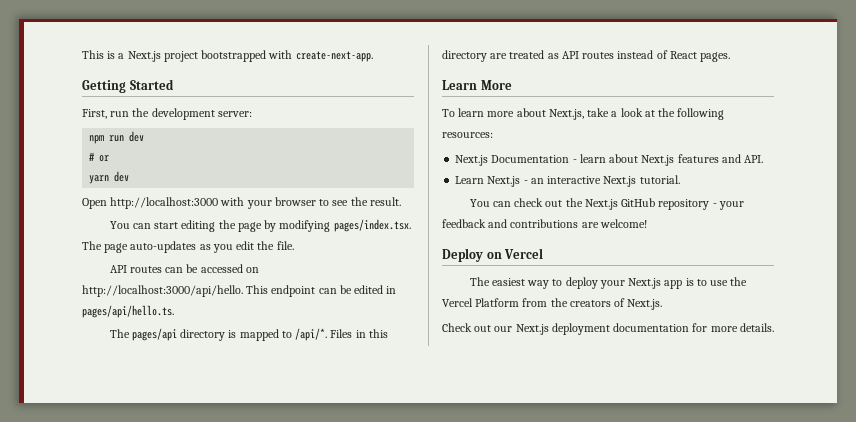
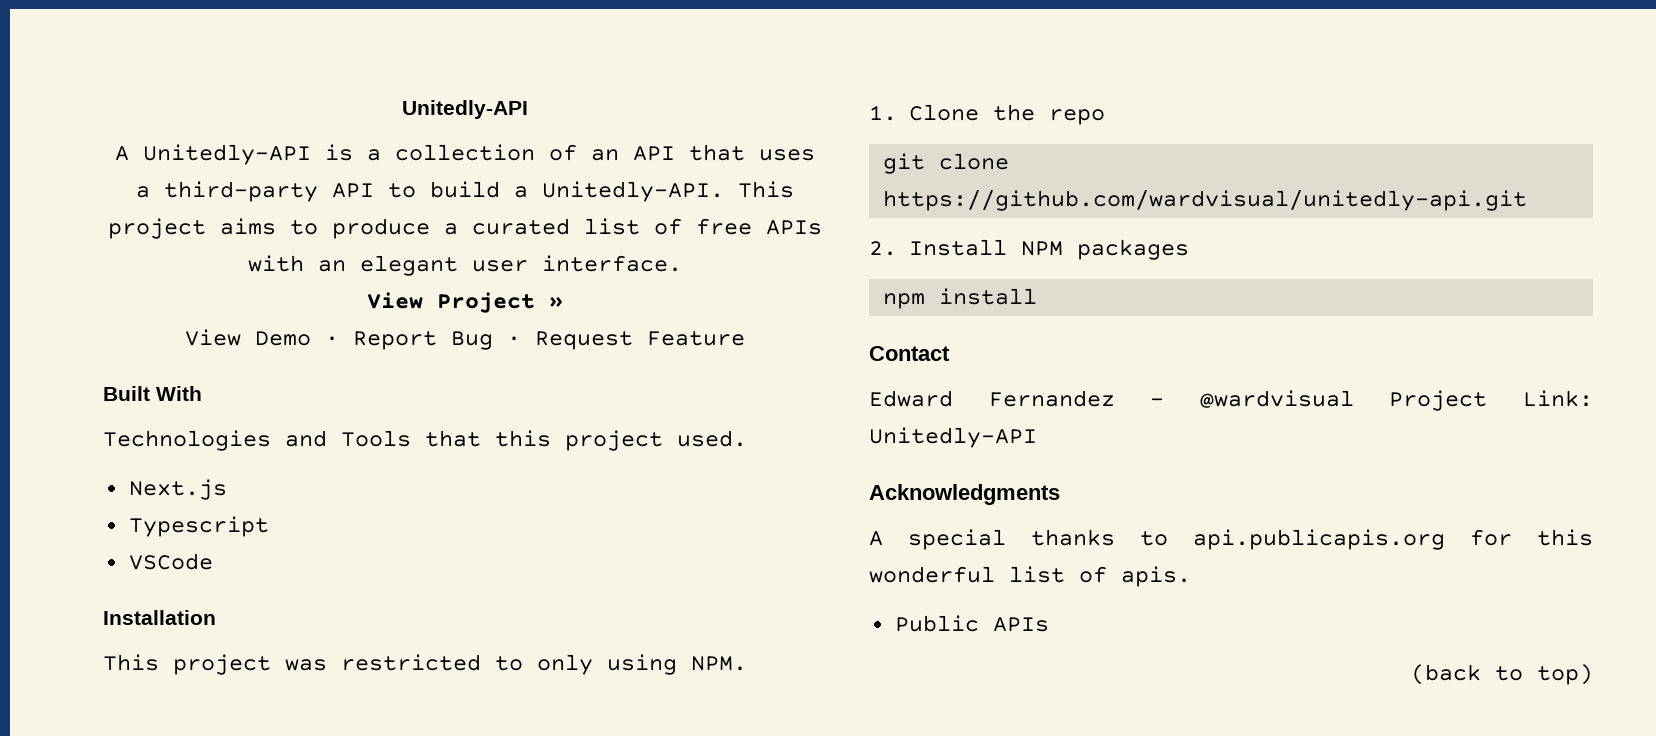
[82,50,373,62] [82,79,174,93] [82,108,252,120] [89,131,145,144] [89,152,110,162] [89,171,130,184] [82,197,401,209] [109,219,411,232] [82,241,294,253] [109,264,259,273] [82,285,397,297] [82,305,174,318] [109,328,388,341] [442,50,731,62] [442,80,512,90] [442,108,725,120] [442,132,493,138] [455,154,764,166] [455,175,680,187] [469,198,744,210] [442,219,647,228] [442,248,544,262] [469,277,748,289] [442,298,663,310] [442,323,774,335] This is a Next.js project bootstrapped with create-next-app. // Getting Started // First, run the development server: // npm run dev // # or // yarn dev // Open http://localhost:3000 with your browser to see the result. // You can start editing the page by modifying pages/index.tsx. The page auto-updates as you edit the file. // API routes can be accessed on http://localhost:3000/api/hello. This endpoint can be edited in pages/api/hello.ts. // The pages/api directory is mapped to /api/*. Files in this directory are treated as API routes instead of React pages. // Learn More // To learn more about Next.js, take a look at the following resources: // Next.js Documentation - learn about Next.js features and API. // Learn Next.js - an interactive Next.js tutorial. // You can check out the Next.js GitHub repository - your feedback and contributions are welcome! // Deploy on Vercel // The easiest way to deploy your Next.js app is to use the Vercel Platform from the creators of Next.js. // Check out our Next.js deployment documentation for more details. -> [402,100,528,119] [115,144,815,165] [136,181,794,202] [108,218,822,239] [248,255,682,276] [367,292,563,313] [185,329,745,350] [103,386,202,401] [103,430,747,451] [128,479,227,500] [128,516,269,537] [128,553,213,570] [103,610,216,625] [103,654,747,675] [869,104,1105,125] [883,153,1010,174] [883,190,1528,211] [869,239,1189,260] [883,288,1038,309] [869,346,950,361] [869,390,1593,411] [869,427,1037,448] [869,484,1060,505] [869,529,1593,550] [869,566,1191,587] [894,615,1049,632] [1411,664,1593,685] Unitedly-API // A Unitedly-API is a collection of an API that uses a third-party API to build a Unitedly-API. This project aims to produce a curated list of free APIs with an elegant user interface. // View Project » // View Demo · Report Bug · Request Feature // Built With // Technologies and Tools that this project used. // Next.js // Typescript // VSCode // Installation // This project was restricted to only using NPM. // 1. Clone the repo // git clone https://github.com/wardvisual/unitedly-api.git // 2. Install NPM packages // npm install // Contact // Edward Fernandez - @wardvisual Project Link: Unitedly-API // Acknowledgments // A special thanks to api.publicapis.org for this wonderful list of apis. // Public APIs // (back to top)

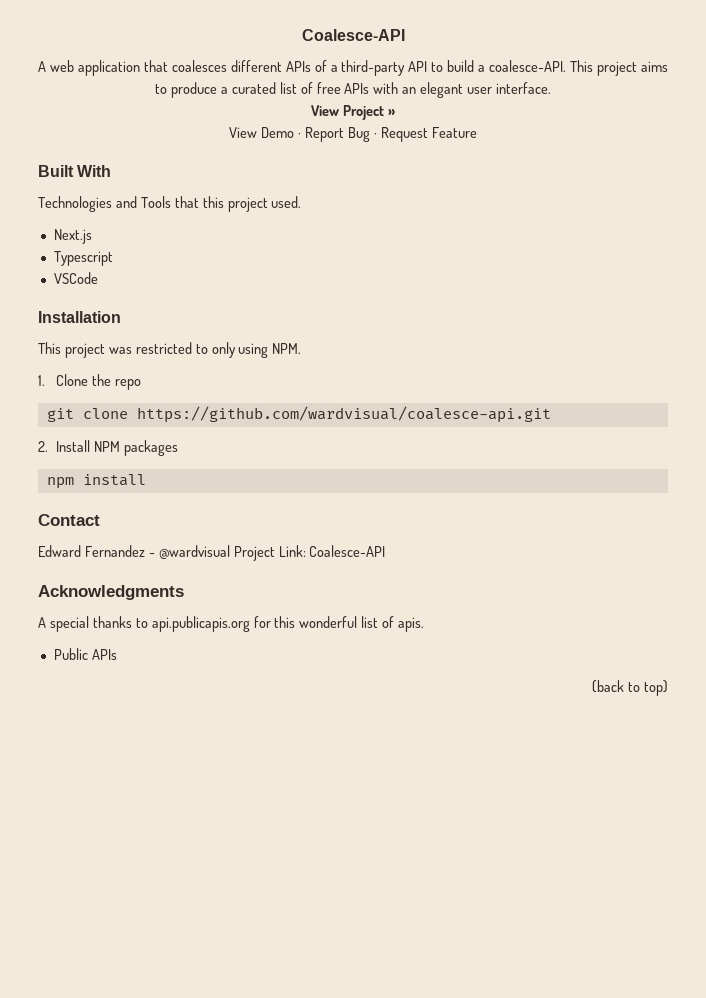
[402,100,528,119] [115,144,815,165] Unitedly-API // A Unitedly-API is a collection of an API that uses -> [301,29,405,41] [38,60,327,76] Coalesce-API // A web application that coalesces different APIs of
[542,181,724,202] Unitedly-API. -> [489,60,567,72] coalesce-API.
[883,190,1528,211] https://github.com/wardvisual/unitedly-api.git -> [136,406,551,423] https://github.com/wardvisual/coalesce-api.git
[869,427,1037,448] Unitedly-API -> [309,545,386,557] Coalesce-API

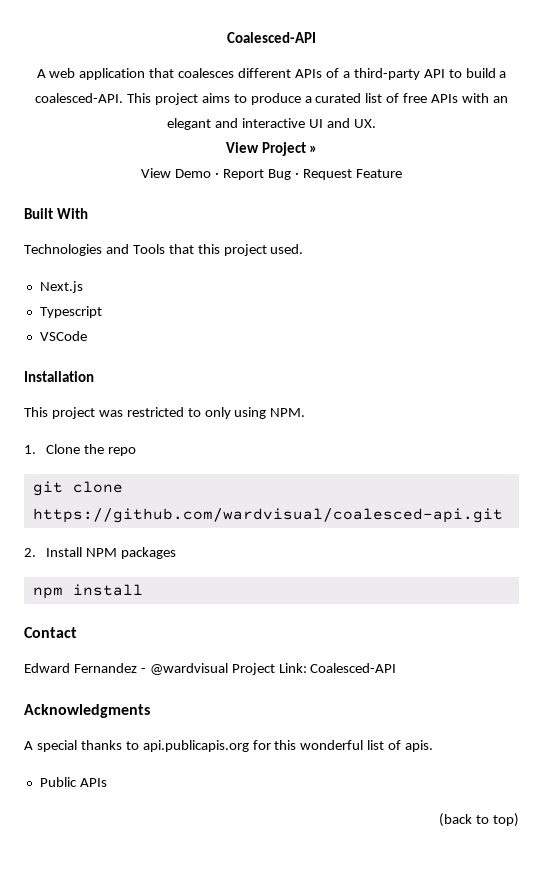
[301,29,405,41] Coalesce-API -> [227,32,316,43] Coalesced-API
[489,60,567,72] coalesce-API. -> [35,93,124,103] coalesced-API.
[467,82,551,94] user interface. -> [215,118,376,128] and interactive UI and UX.
[136,406,551,423] https://github.com/wardvisual/coalesce-api.git -> [32,508,503,523] https://github.com/wardvisual/coalesced-api.git
[309,545,386,557] Coalesce-API -> [310,663,397,673] Coalesced-API

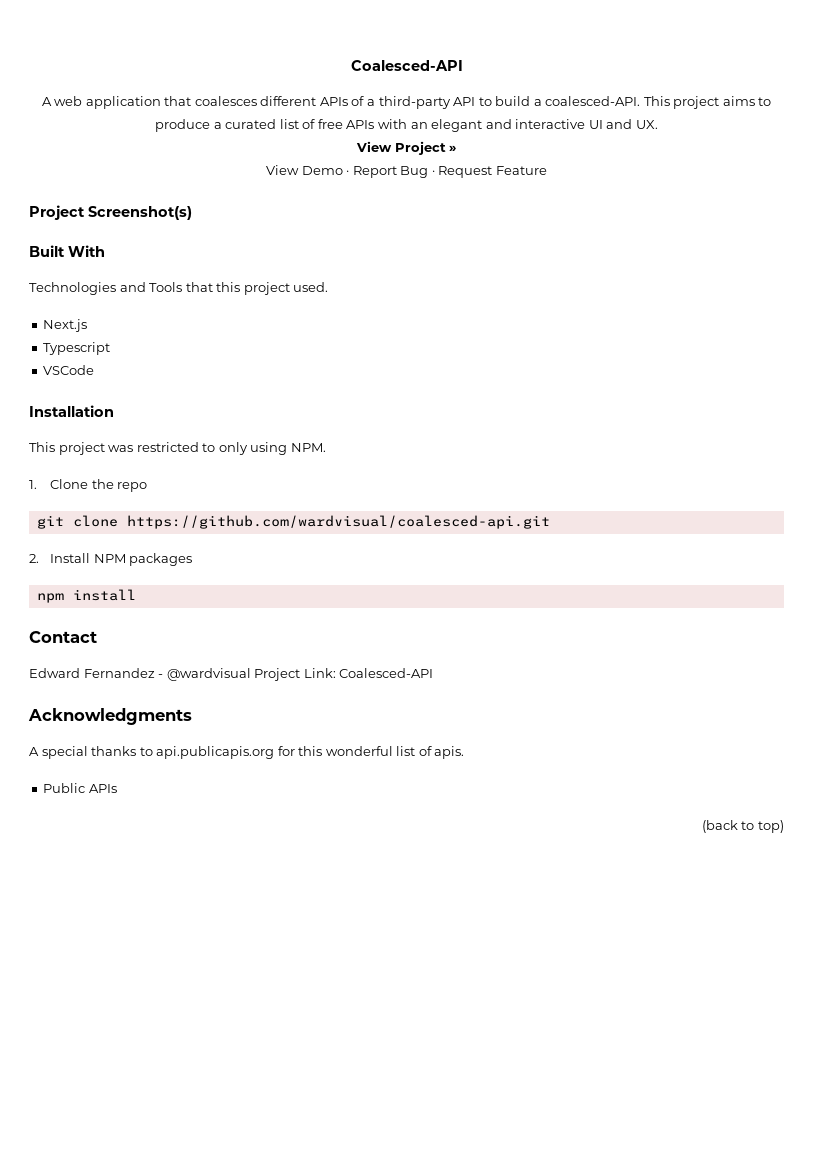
(402, 173) none -> [29,205,192,220] // Project Screenshot(s)

